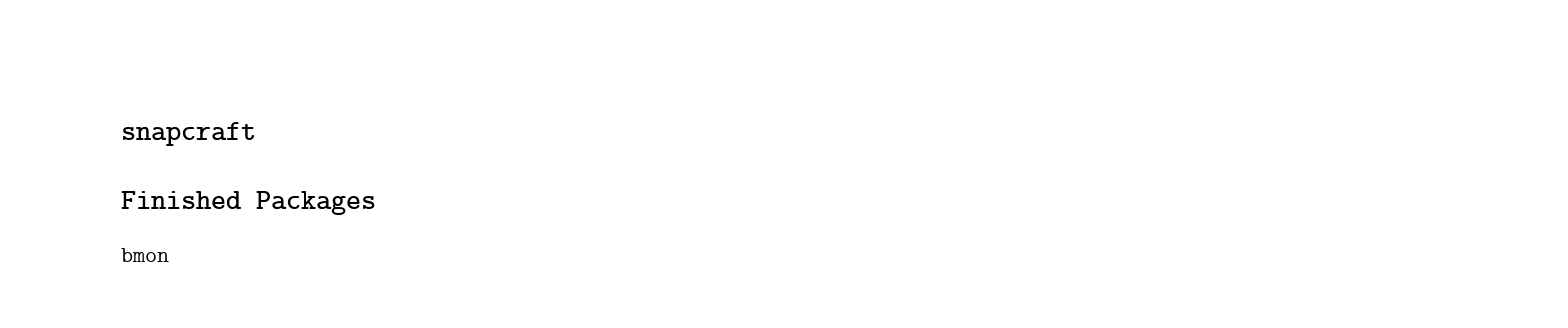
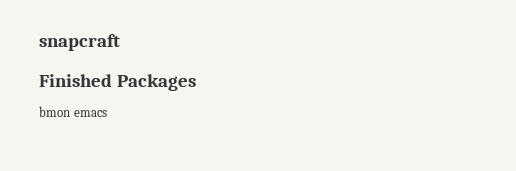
(169, 255) none -> [73,110,107,117] emacs

